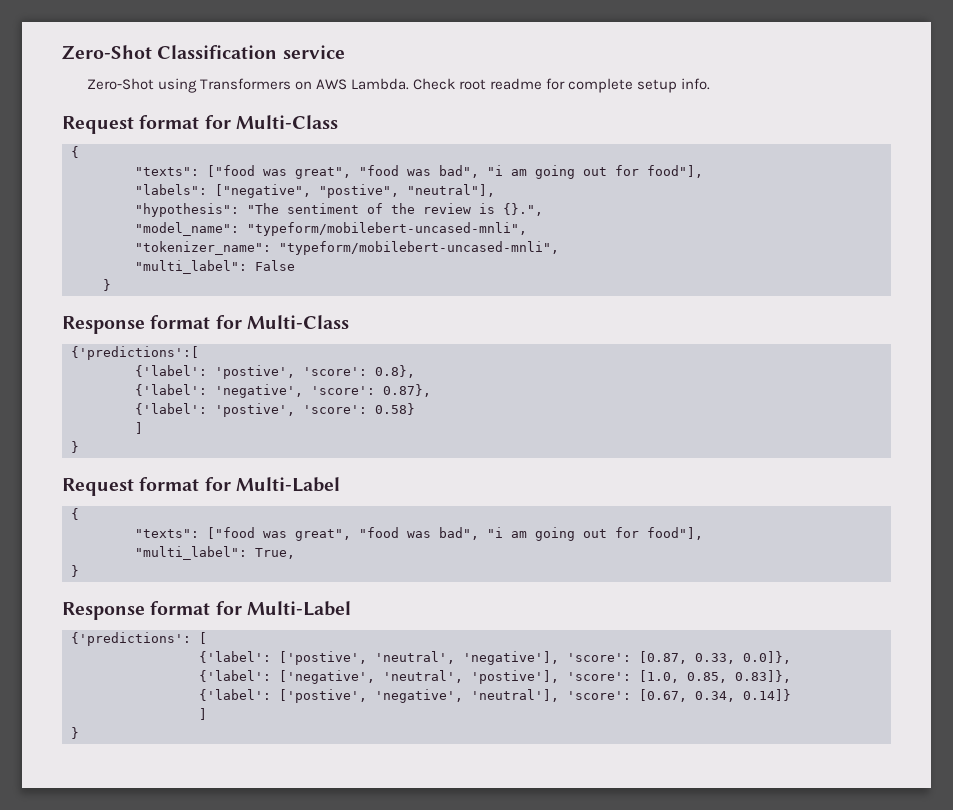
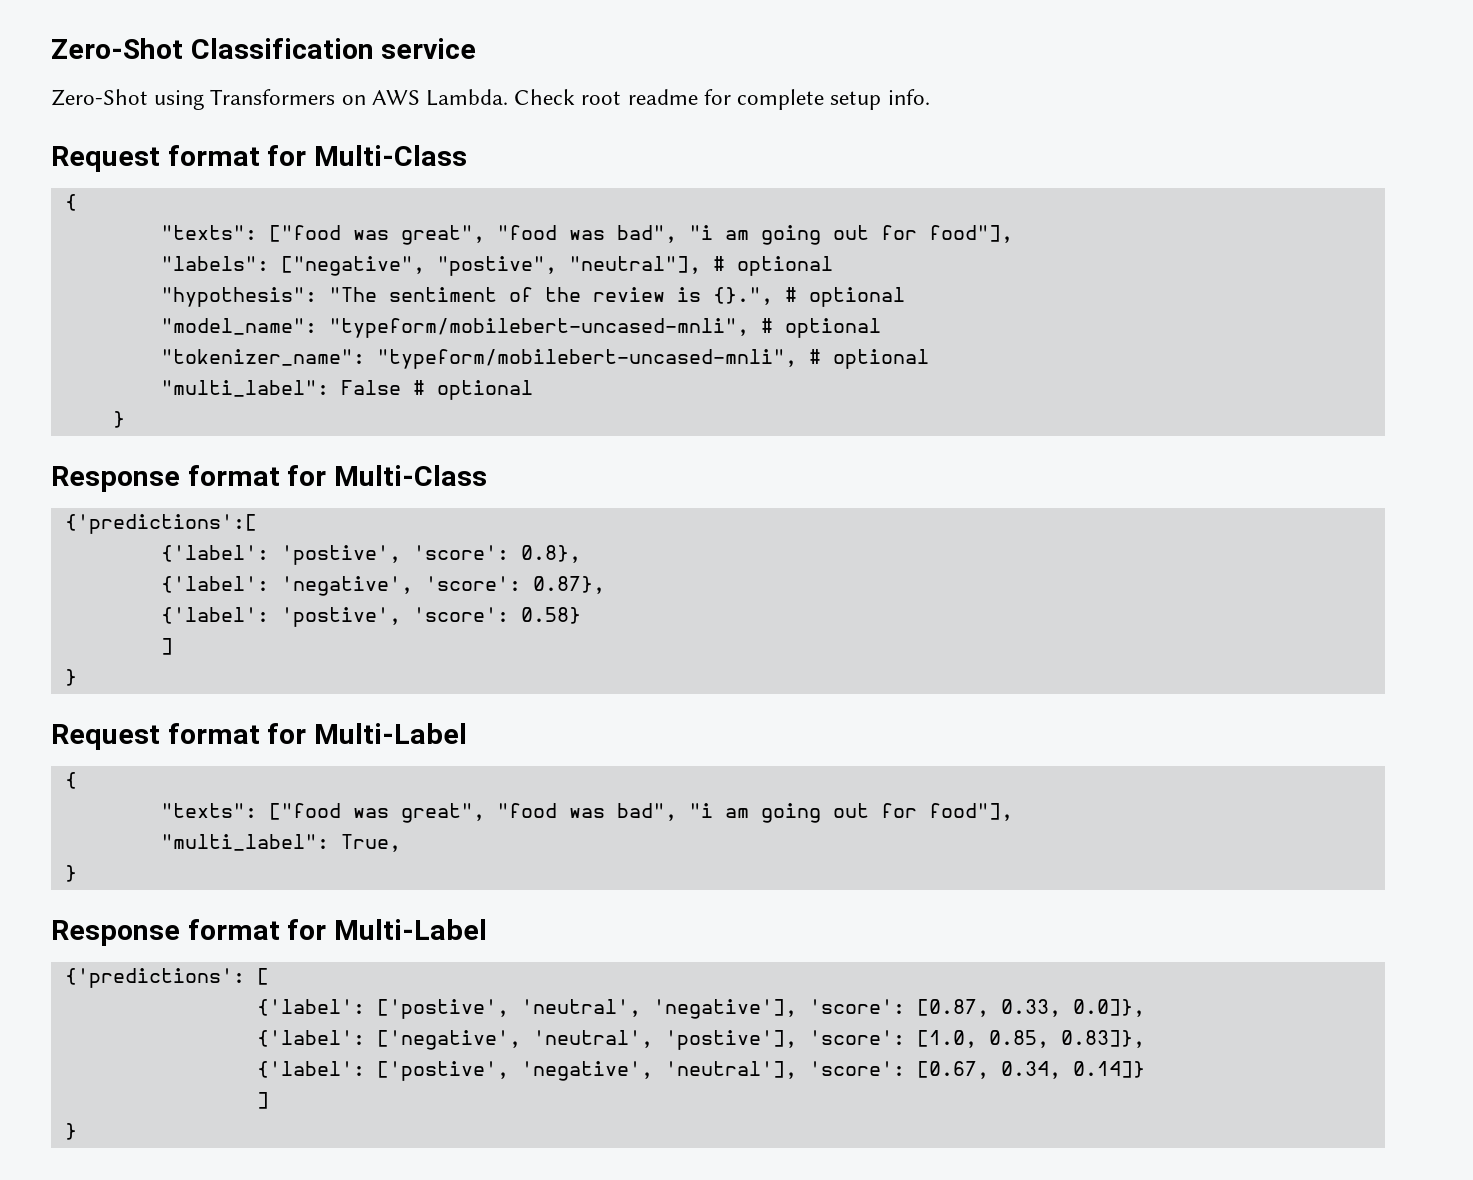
(495, 190) none -> [712,256,833,276] # optional
(543, 209) none -> [784,287,905,307] # optional
(527, 229) none -> [760,318,881,338] # optional
(559, 248) none -> [808,349,929,369] # optional
(295, 265) none -> [412,380,533,400] # optional

